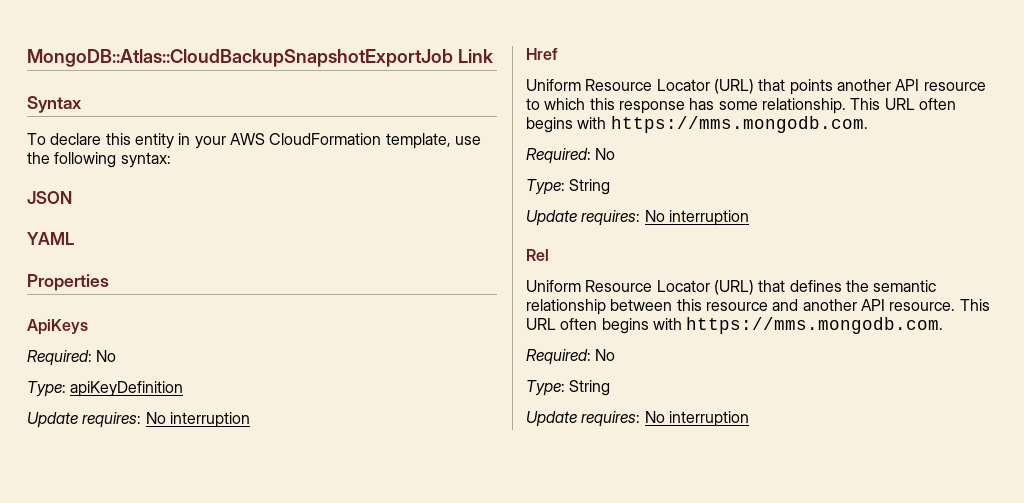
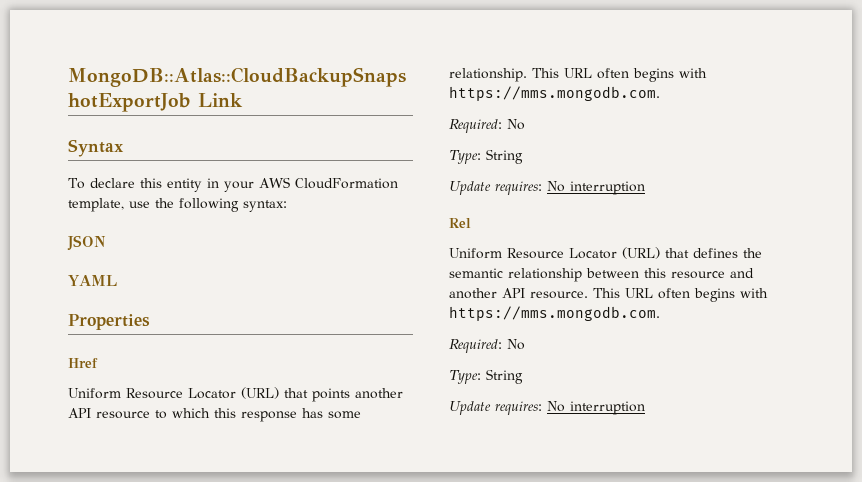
[27,319,88,335] [27,350,117,366] [27,381,184,397] [27,412,250,428] // ApiKeys // Required: No // Type: apiKeyDefinition // Update requires: No interruption -> (150, 322) none

